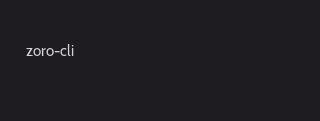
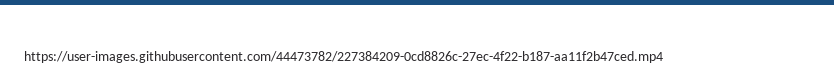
[26,44,74,56] zoro-cli -> [24,51,663,63] https://user-images.githubusercontent.com/44473782/227384209-0cd8826c-27ec-4f22-b187-aa11f2b47ced.mp4

